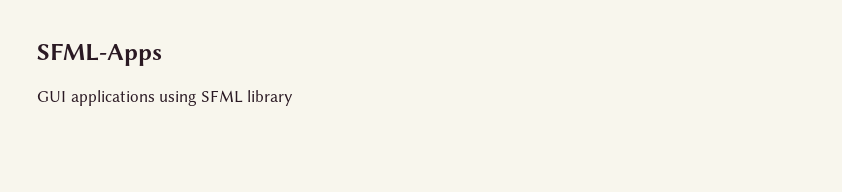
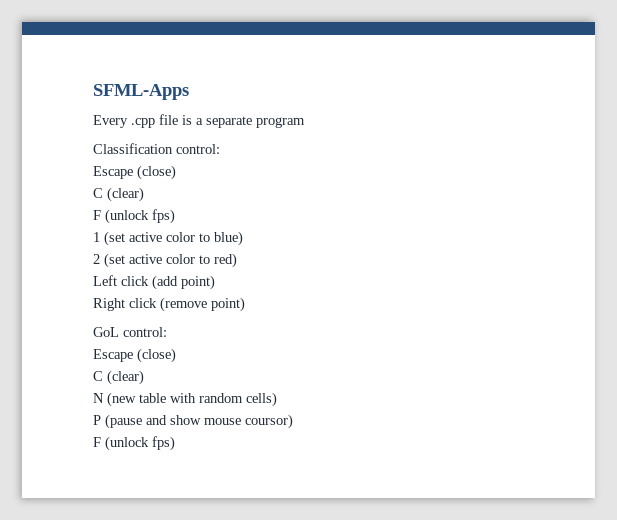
[37,90,294,106] GUI applications using SFML library -> [93,114,305,128] [93,143,220,154] [93,165,176,180] [93,187,144,202] [93,209,175,224] [93,231,243,246] [93,253,237,268] [93,275,215,290] [93,297,245,312] [93,327,167,337] [93,348,176,363] [93,370,144,385] [93,392,277,407] [93,414,293,429] [93,436,175,451] Every .cpp file is a separate program // Classification control: // Escape (close) // C (clear) // F (unlock fps) // 1 (set active color to blue) // 2 (set active color to red) // Left click (add point) // Right click (remove point) // GoL control: // Escape (close) // C (clear) // N (new table with random cells) // P (pause and show mouse coursor) // F (unlock fps)

